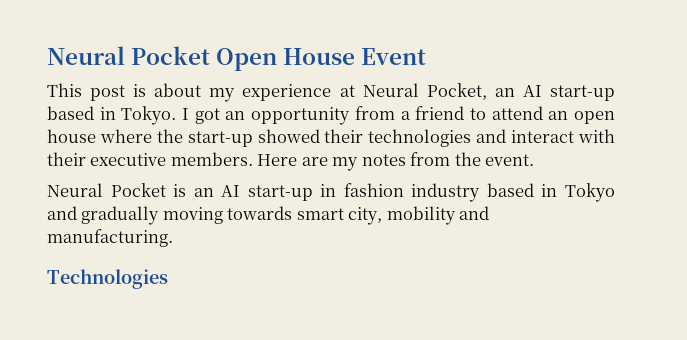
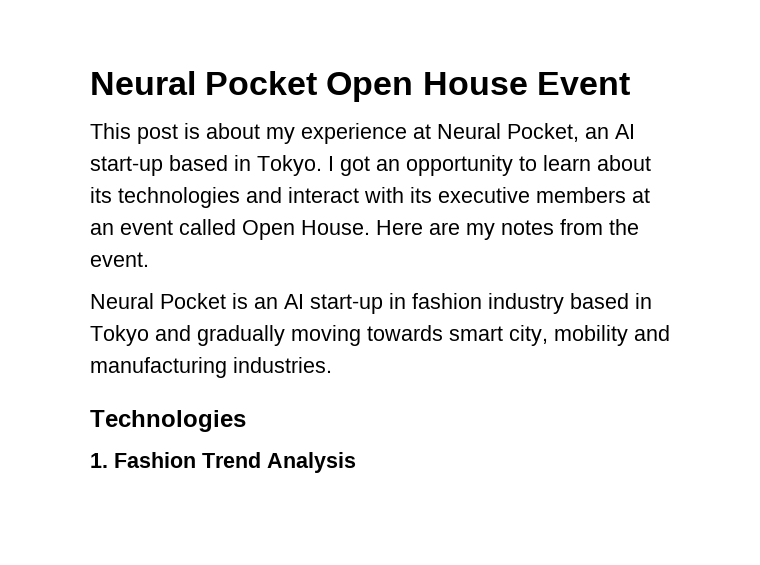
[354,106,615,124] [47,129,616,147] [47,152,253,166] from a friend to attend an open house where the start-up showed their technologies and interact with their executive members. -> [519,155,651,171] [90,187,650,208] [90,219,370,240] to learn about its technologies and interact with its executive members at an event called Open House.
[47,229,173,247] manufacturing. -> [90,357,332,378] manufacturing industries.
(168, 279) none -> [90,452,356,473] // 1. Fashion Trend Analysis

